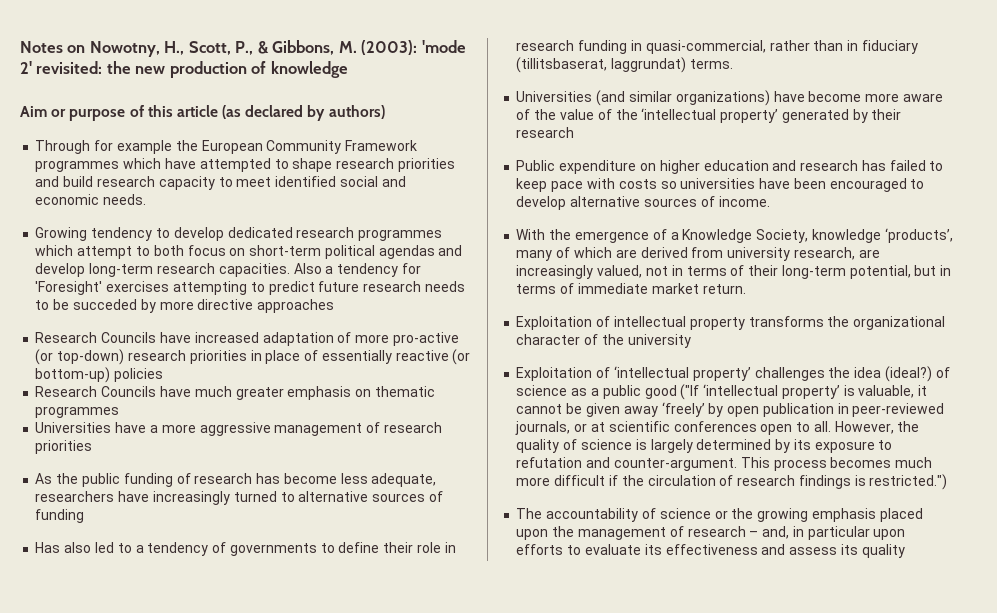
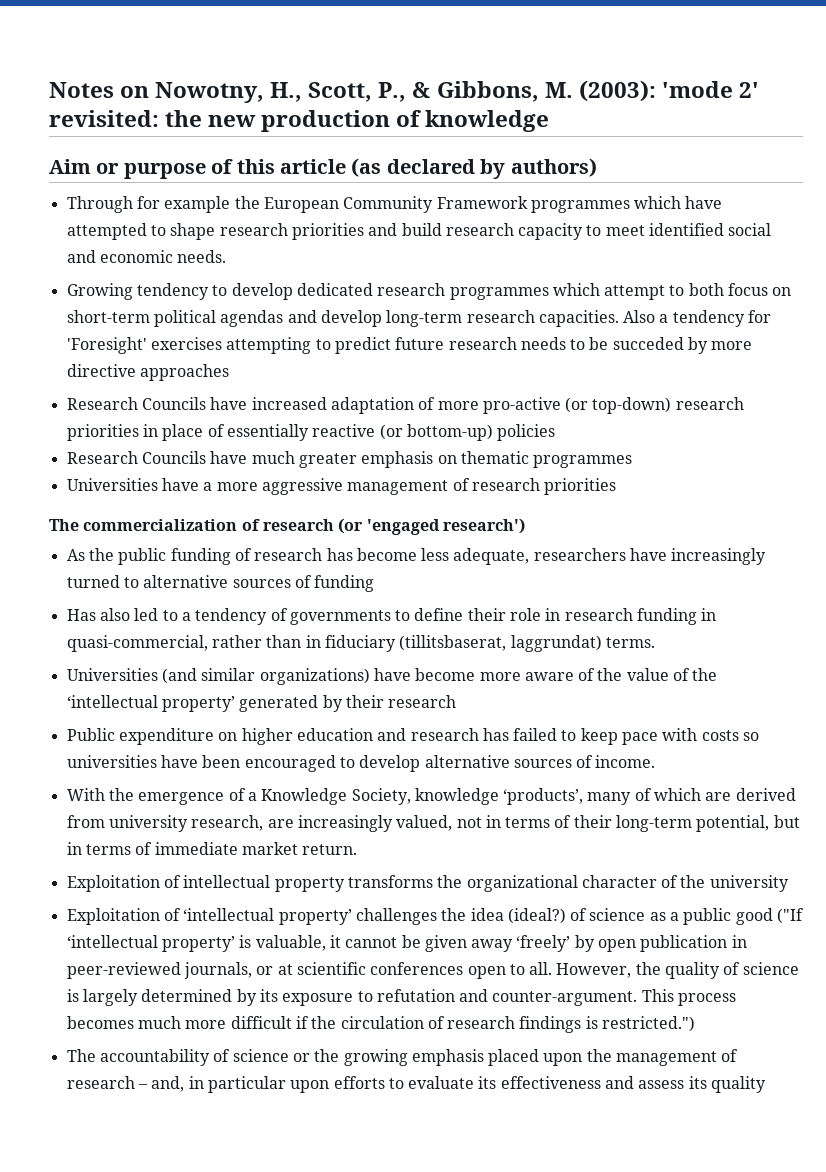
(93, 447) none -> [49,518,525,535] // The commercialization of research (or 'engaged research')

